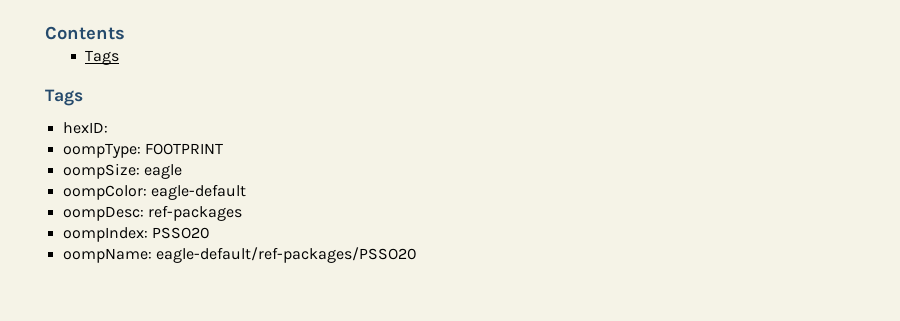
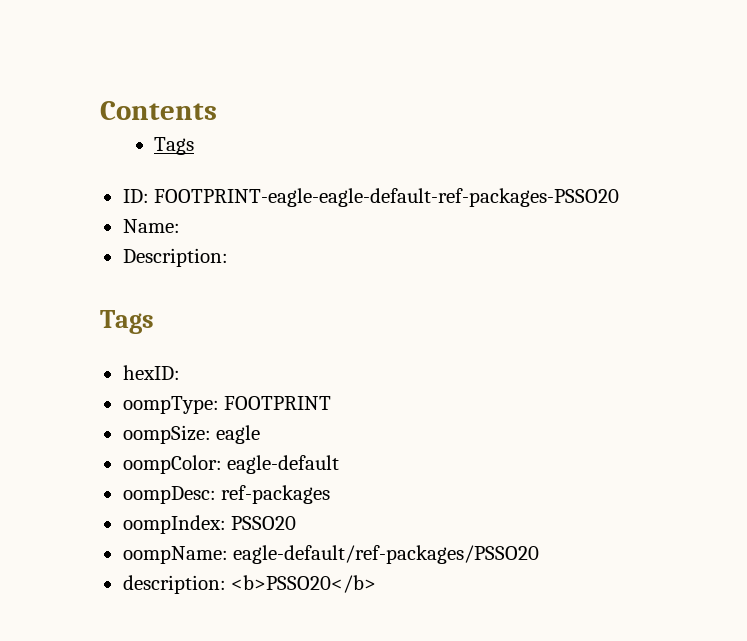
(120, 57) none -> [122,188,620,207] [122,219,180,233] [122,248,228,267] // ID: FOOTPRINT-eagle-eagle-default-ref-packages-PSSO20 // Name: // Description:
(417, 255) none -> [122,575,377,594] // description: <b>PSSO20</b>

